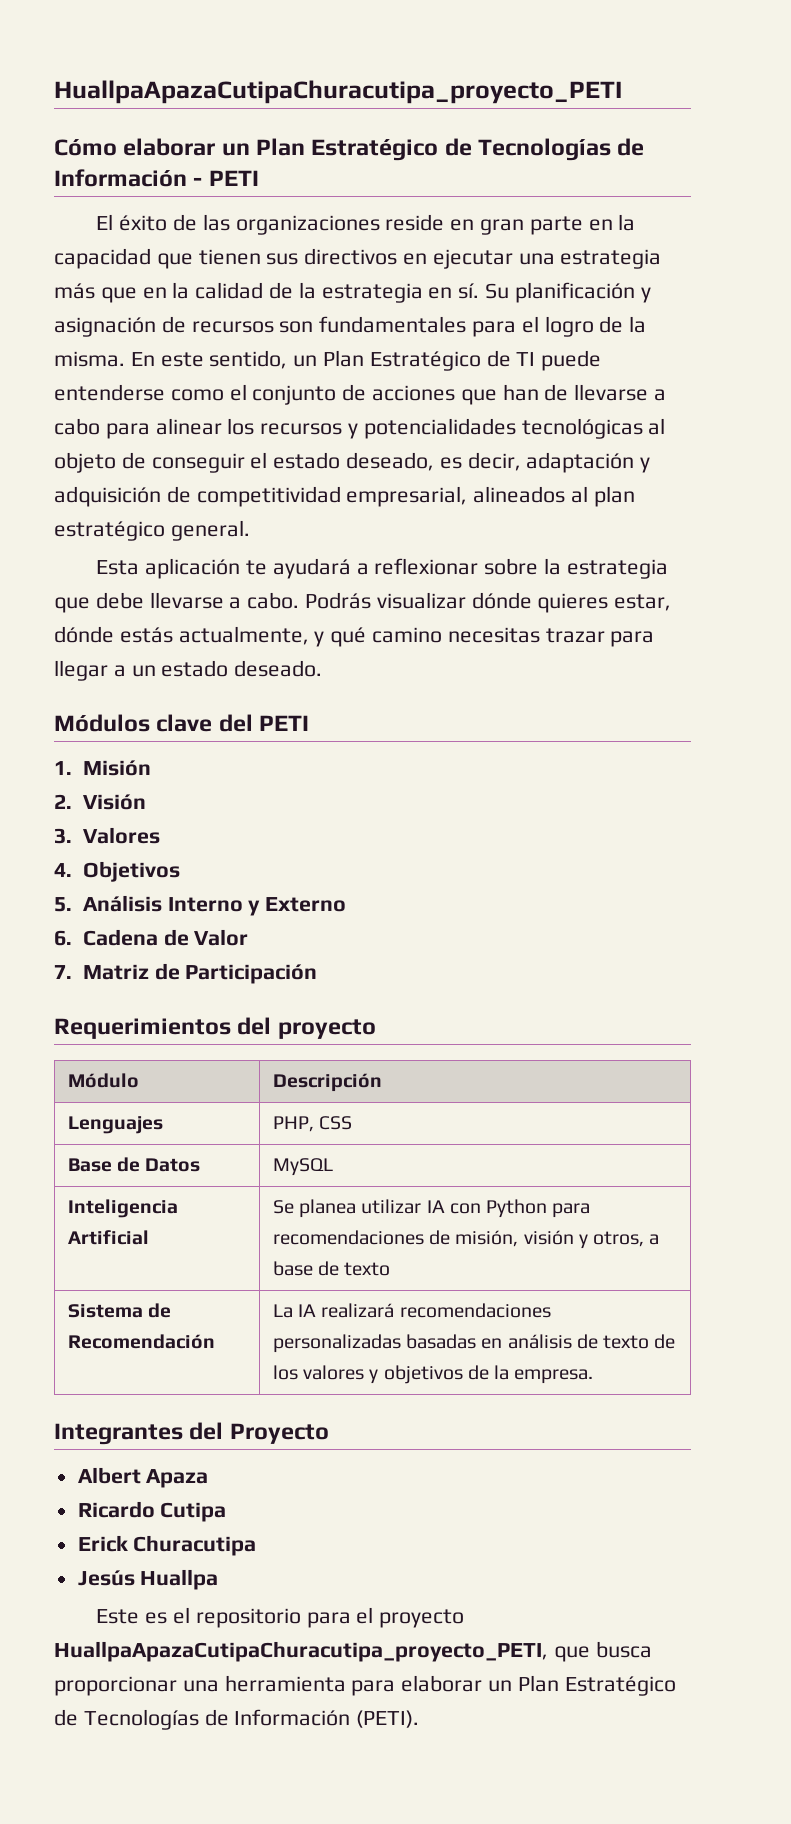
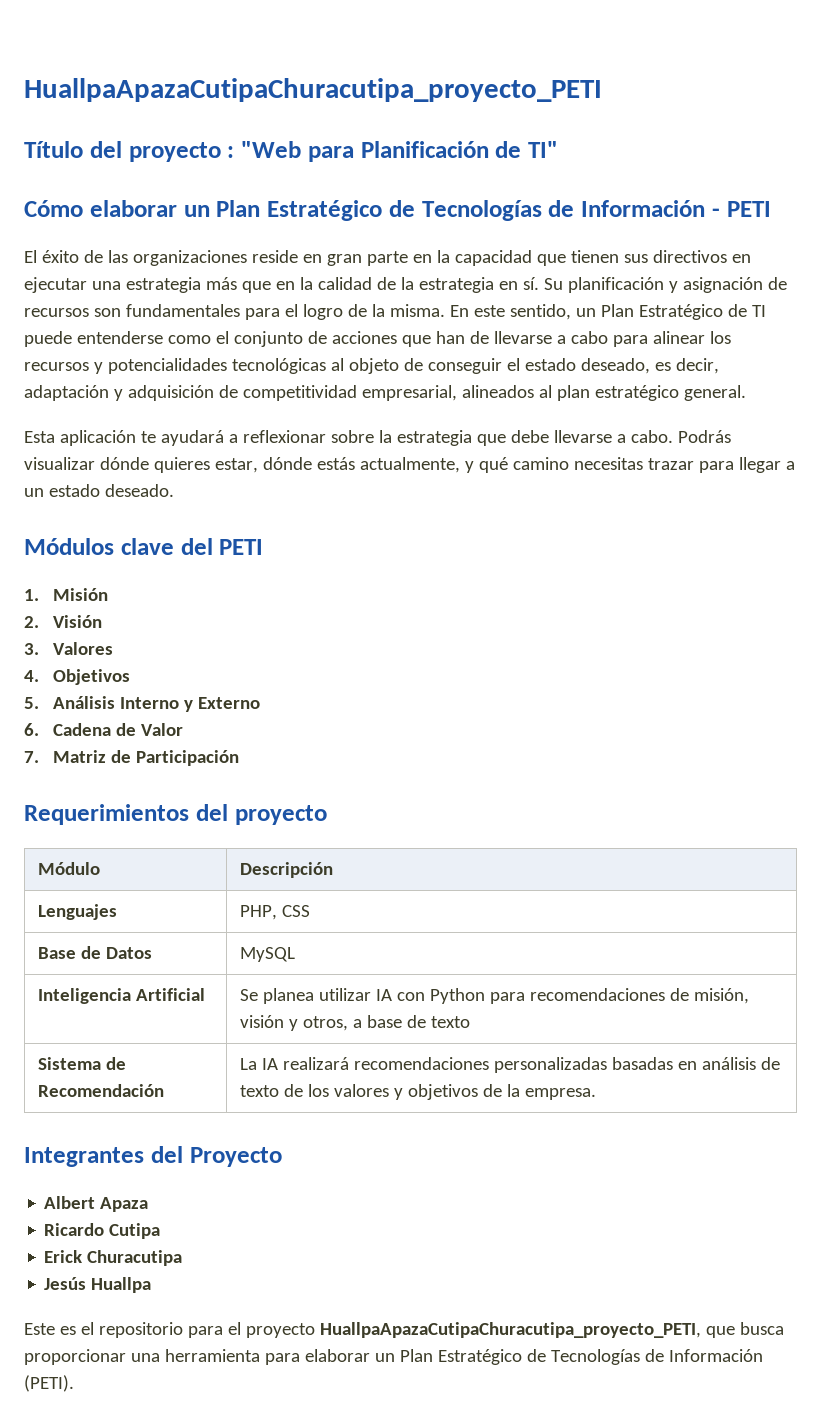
(622, 92) none -> [24,141,558,162] // Título del proyecto : "Web para Planificación de TI"

